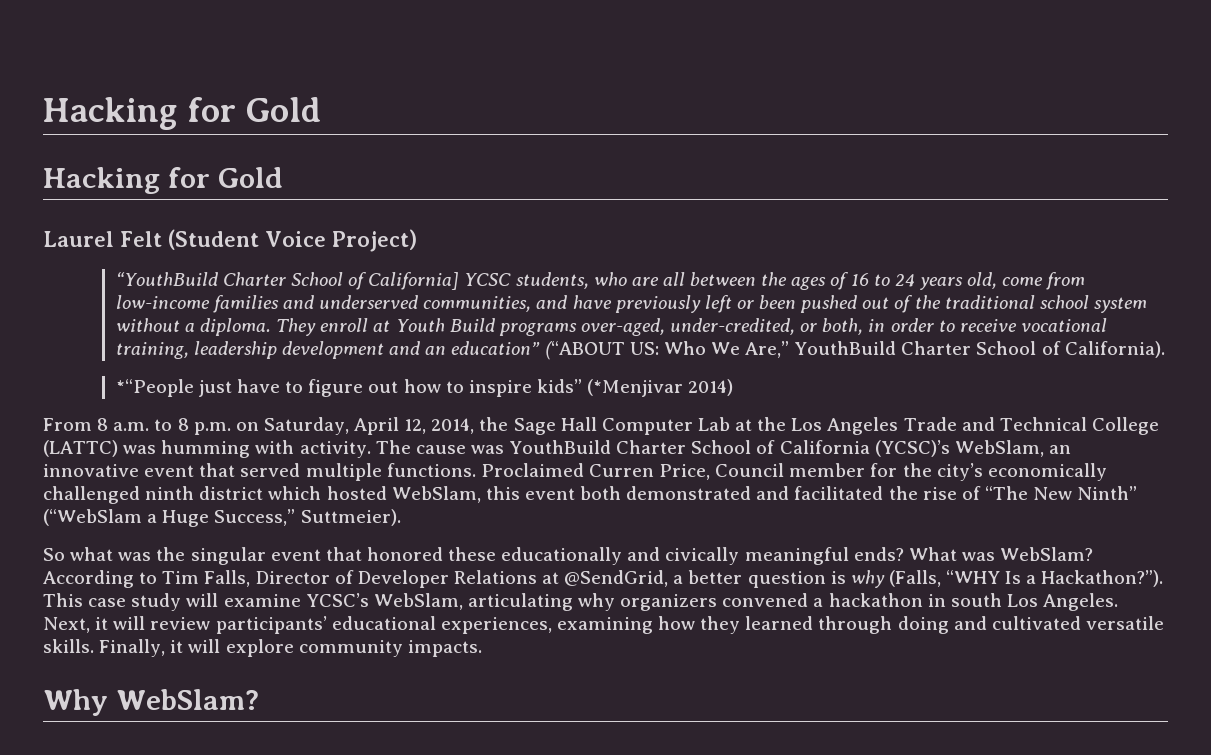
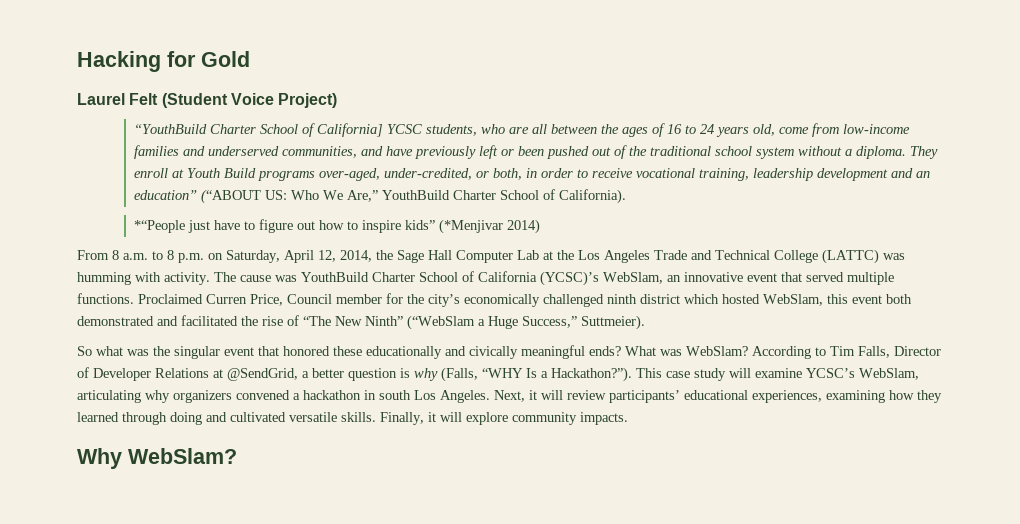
[43,97,321,130] [43,167,283,194] Hacking for Gold // Hacking for Gold -> [77,51,250,72] Hacking for Gold

